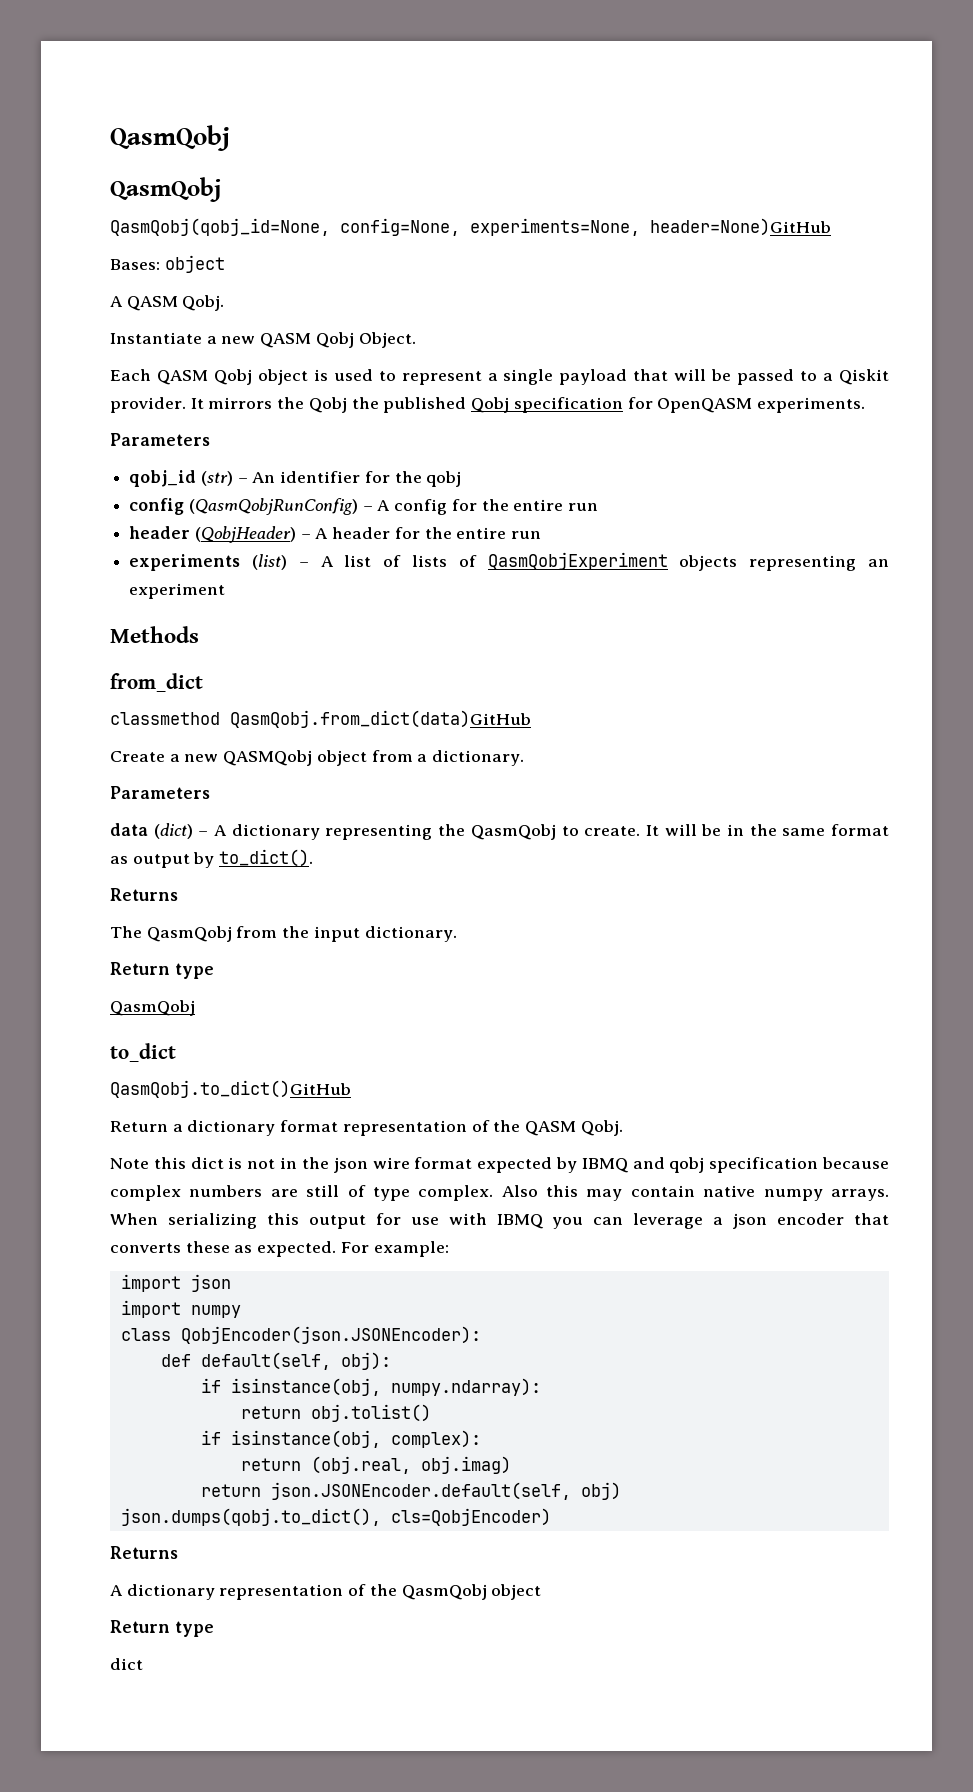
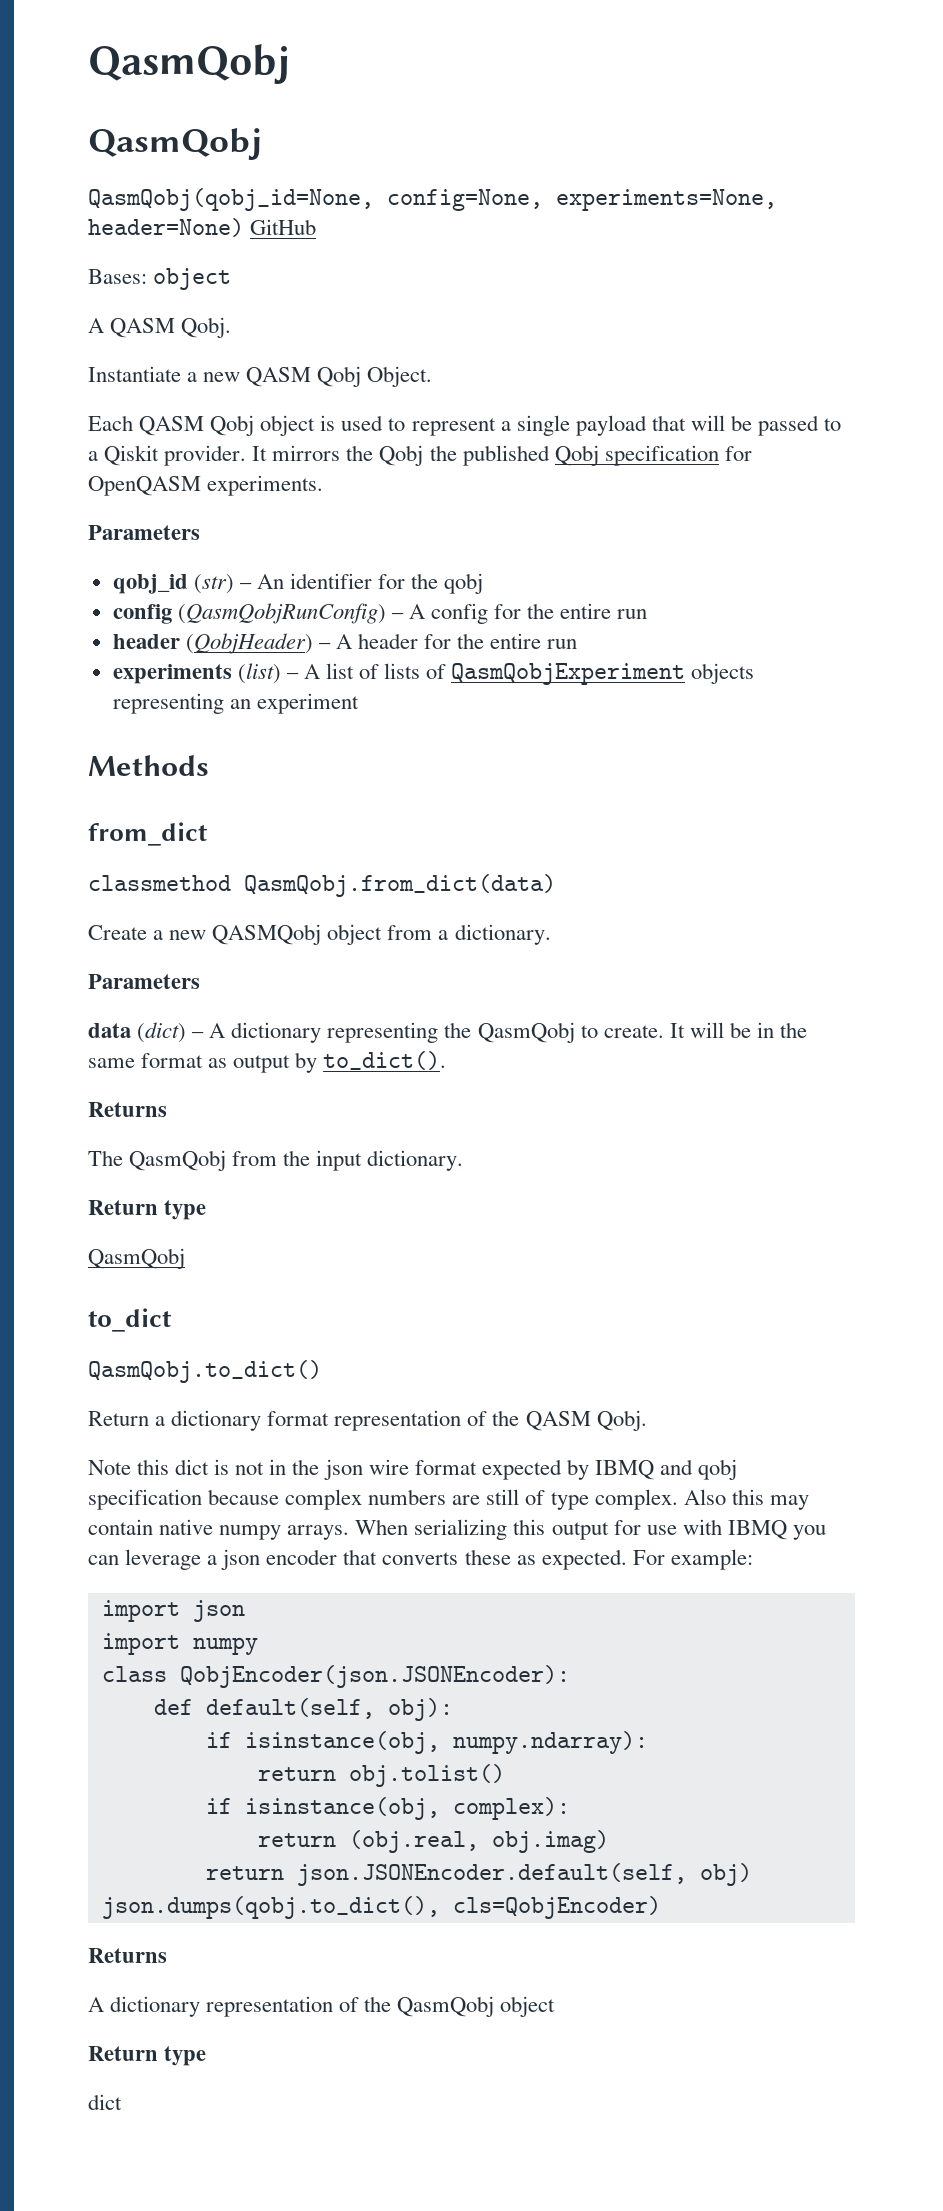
[650,218,831,236] header=None)GitHub -> [88,218,317,237] header=None) GitHub
[230,710,531,728] QasmQobj.from_dict(data)GitHub -> [244,874,556,897] QasmQobj.from_dict(data)
[110,1080,351,1098] QasmQobj.to_dict()GitHub -> [88,1360,322,1383] QasmQobj.to_dict()

